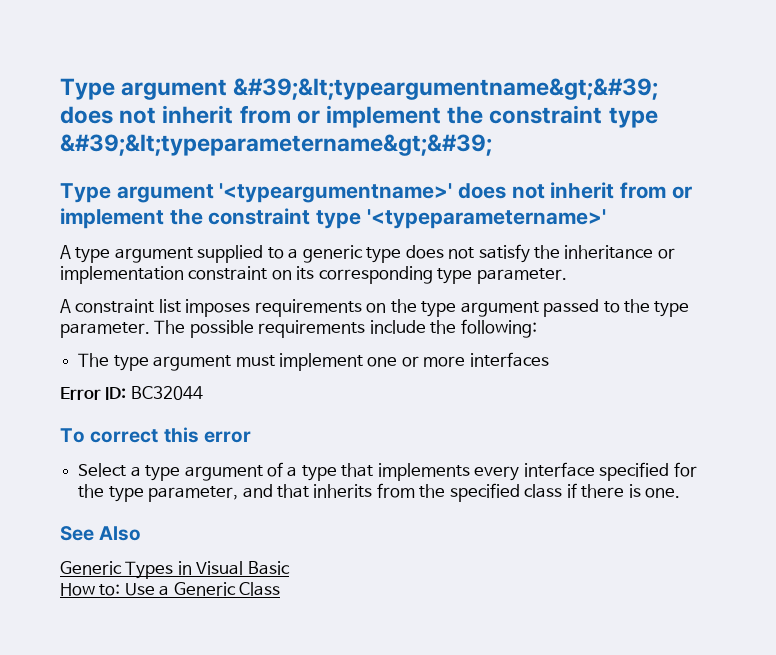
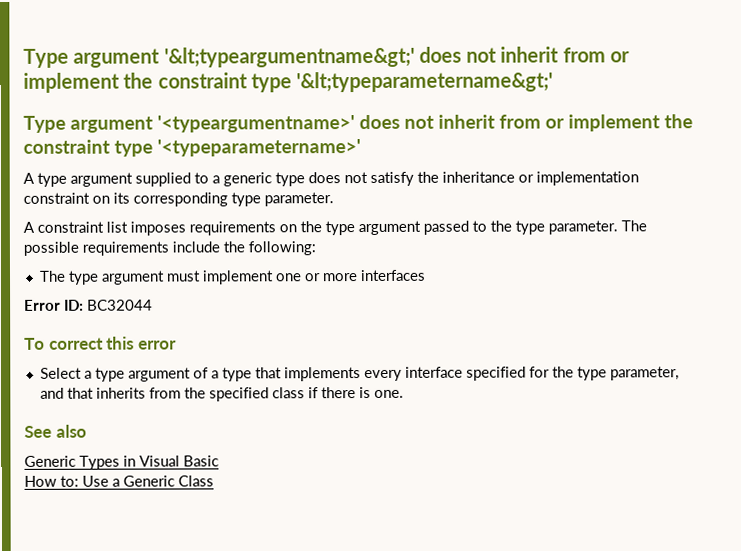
[60,78,659,100] [60,105,658,128] [60,134,492,156] Type argument &#39;&lt;typeargumentname&gt;&#39; does not inherit from or implement the constraint type &#39;&lt;typeparametername&gt;&#39; -> [23,46,630,68] [23,71,554,93] Type argument '&lt;typeargumentname&gt;' does not inherit from or implement the constraint type '&lt;typeparametername&gt;'
[99,526,142,541] Also -> [55,424,87,438] also

